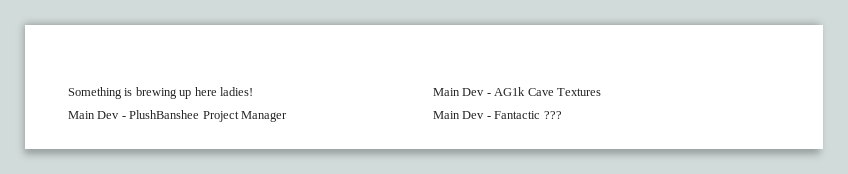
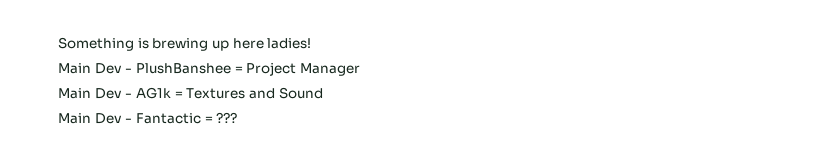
(200, 114) none -> [234,66,243,73] =
[527,88,554,96] Cave -> [174,91,183,98] =
(601, 92) none -> [248,87,323,99] and Sound
(541, 115) none -> [204,116,213,123] =

